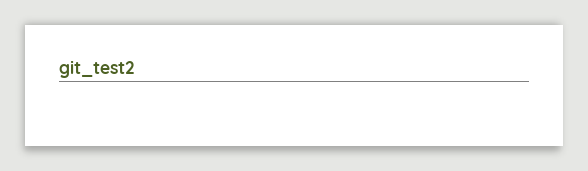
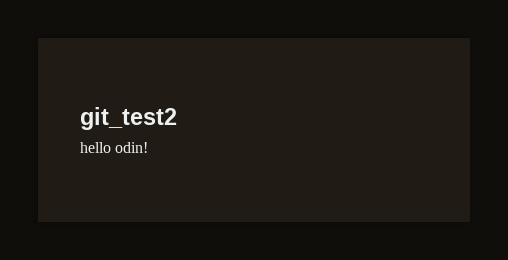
(134, 69) none -> [80,142,149,153] // hello odin!

